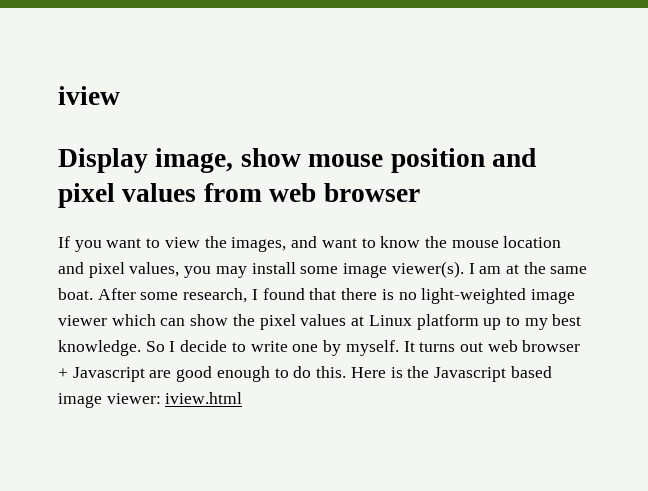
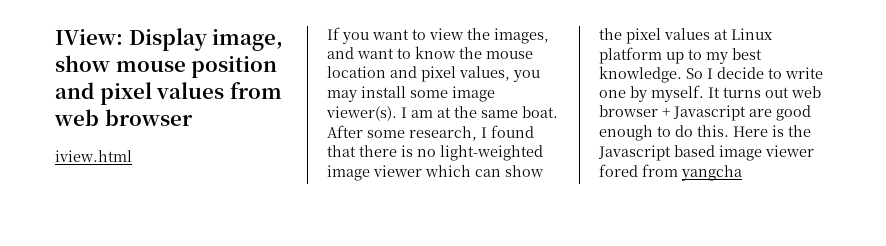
[58,86,120,105] iview // -> [55,29,123,45] IView:
(420, 192) none -> [55,150,132,162] // iview.html
[106,392,243,404] viewer: iview.html -> [765,145,814,157] [599,164,742,181] viewer fored from yangcha

